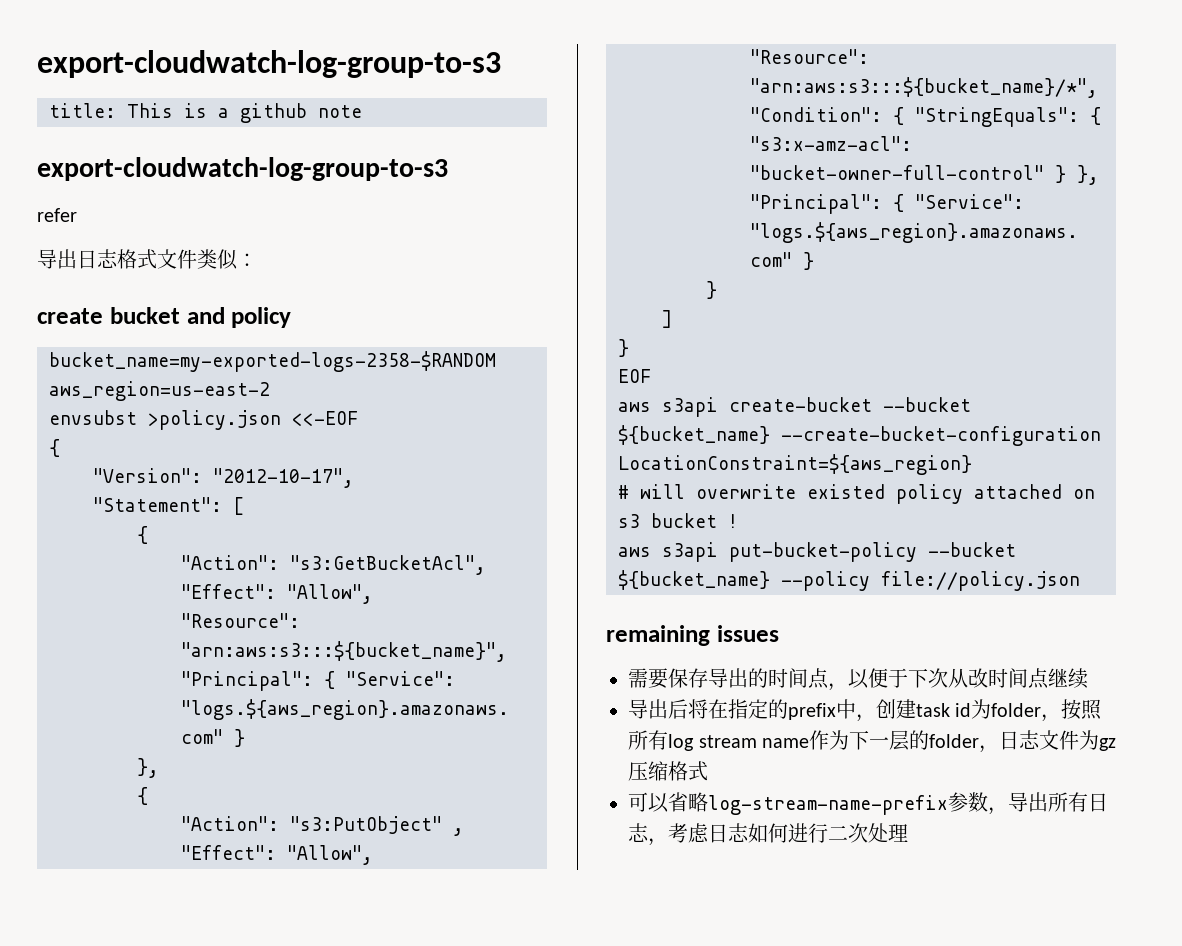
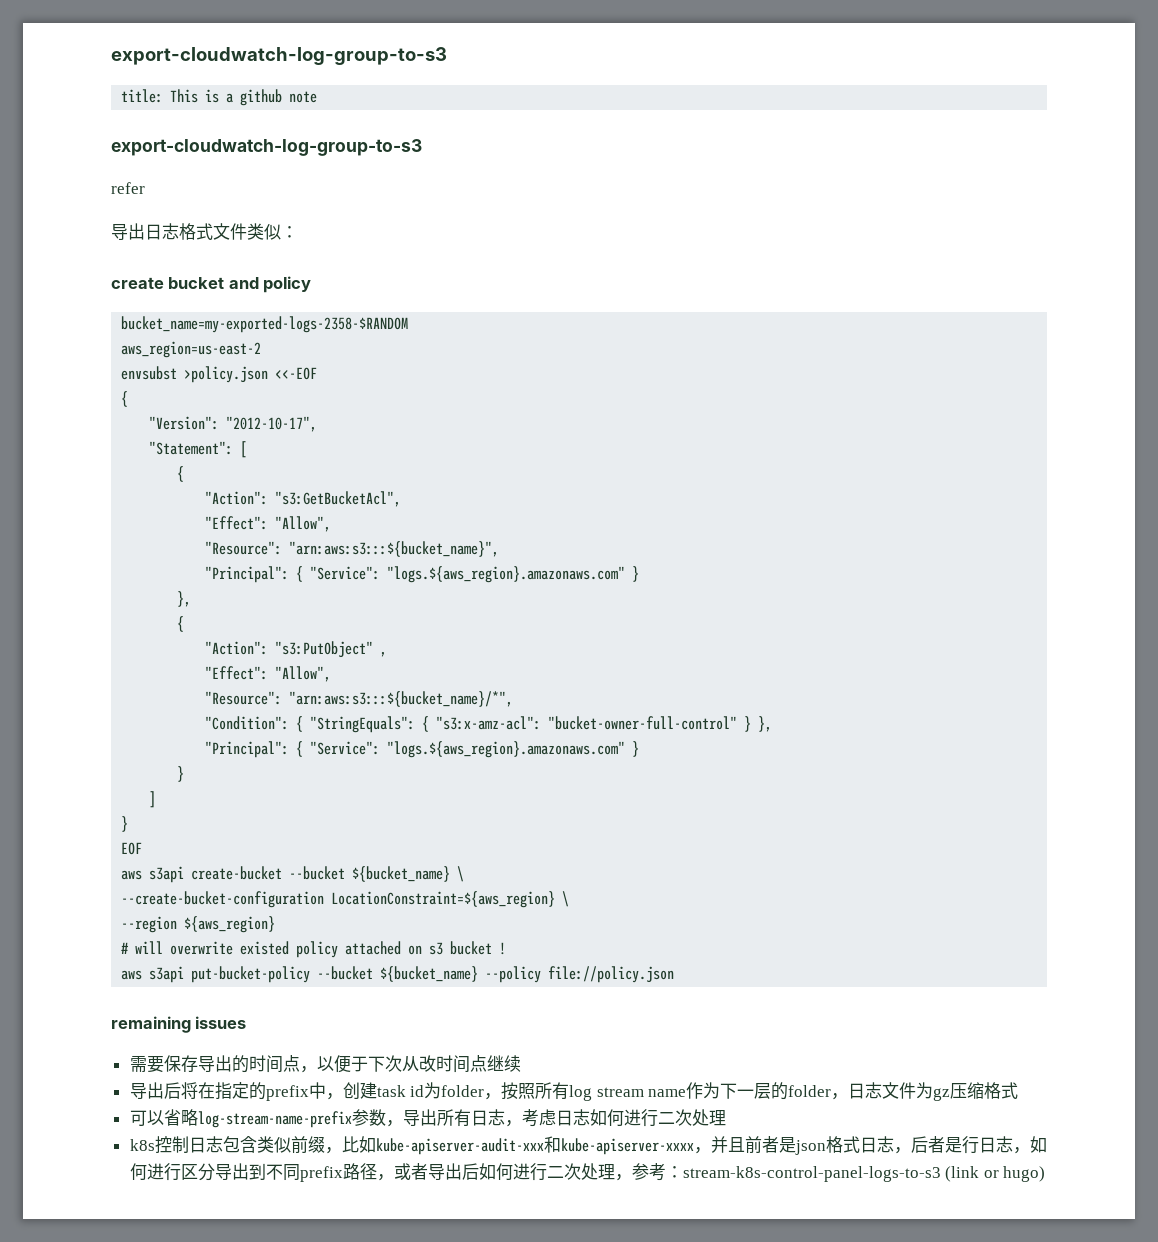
(770, 435) none -> [457,866,465,882] \ //
(972, 464) none -> [562,891,570,907] [121,916,276,933] \ // --region ${aws_region}
(908, 833) none -> [129,1136,1047,1155] [129,1163,1046,1182] // k8s控制日志包含类似前缀，比如kube-apiserver-audit-xxx和kube-apiserver-xxxx，并且前者是json格式日志，后者是行日志，如何进行区分导出到不同prefix路径，或者导出后如何进行二次处理，参考：stream-k8s-control-panel-logs-to-s3 (link or hugo)

